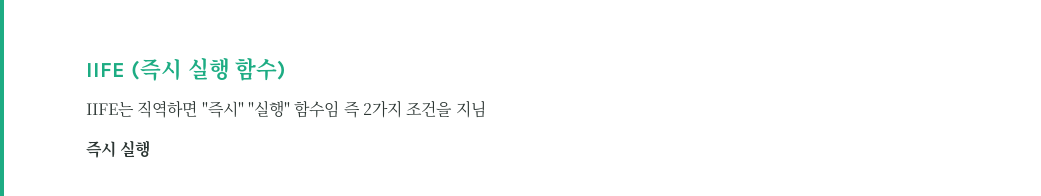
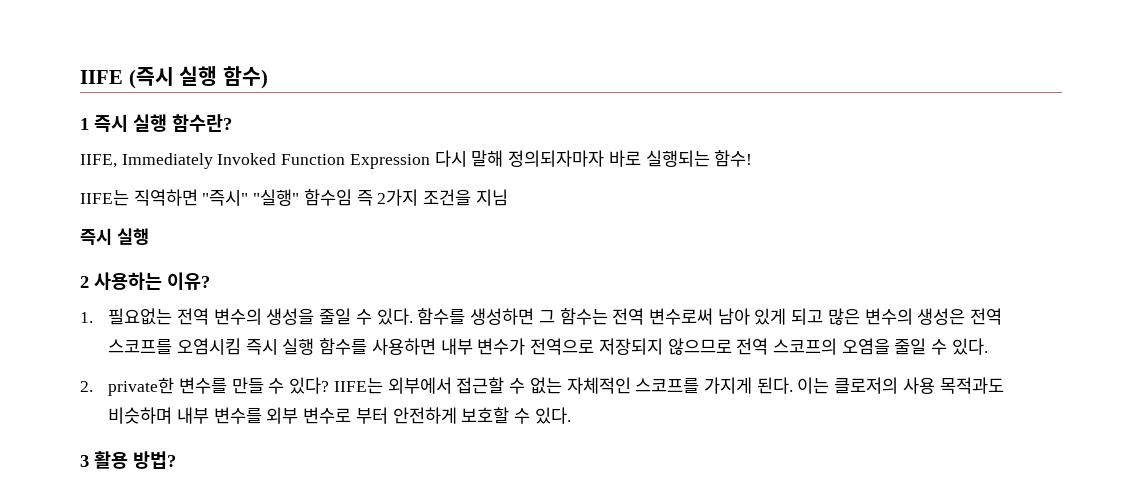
(287, 69) none -> [80,114,232,132] [80,150,753,169] // 1 즉시 실행 함수란? // IIFE, Immediately Invoked Function Expression 다시 말해 정의되자마자 바로 실행되는 함수!
(151, 149) none -> [80,272,210,290] [80,308,1003,325] [108,338,988,355] [80,377,1004,396] [108,407,571,424] [80,451,176,469] // 2 사용하는 이유? // 1. 필요없는 전역 변수의 생성을 줄일 수 있다. 함수를 생성하면 그 함수는 전역 변수로써 남아 있게 되고 많은 변수의 생성은 전역 스코프를 오염시킴 즉시 실행 함수를 사용하면 내부 변수가 전역으로 저장되지 않으므로 전역 스코프의 오염을 줄일 수 있다. // 2. private한 변수를 만들 수 있다? IIFE는 외부에서 접근할 수 없는 자체적인 스코프를 가지게 된다. 이는 클로저의 사용 목적과도 비슷하며 내부 변수를 외부 변수로 부터 안전하게 보호할 수 있다. // 3 활용 방법?

